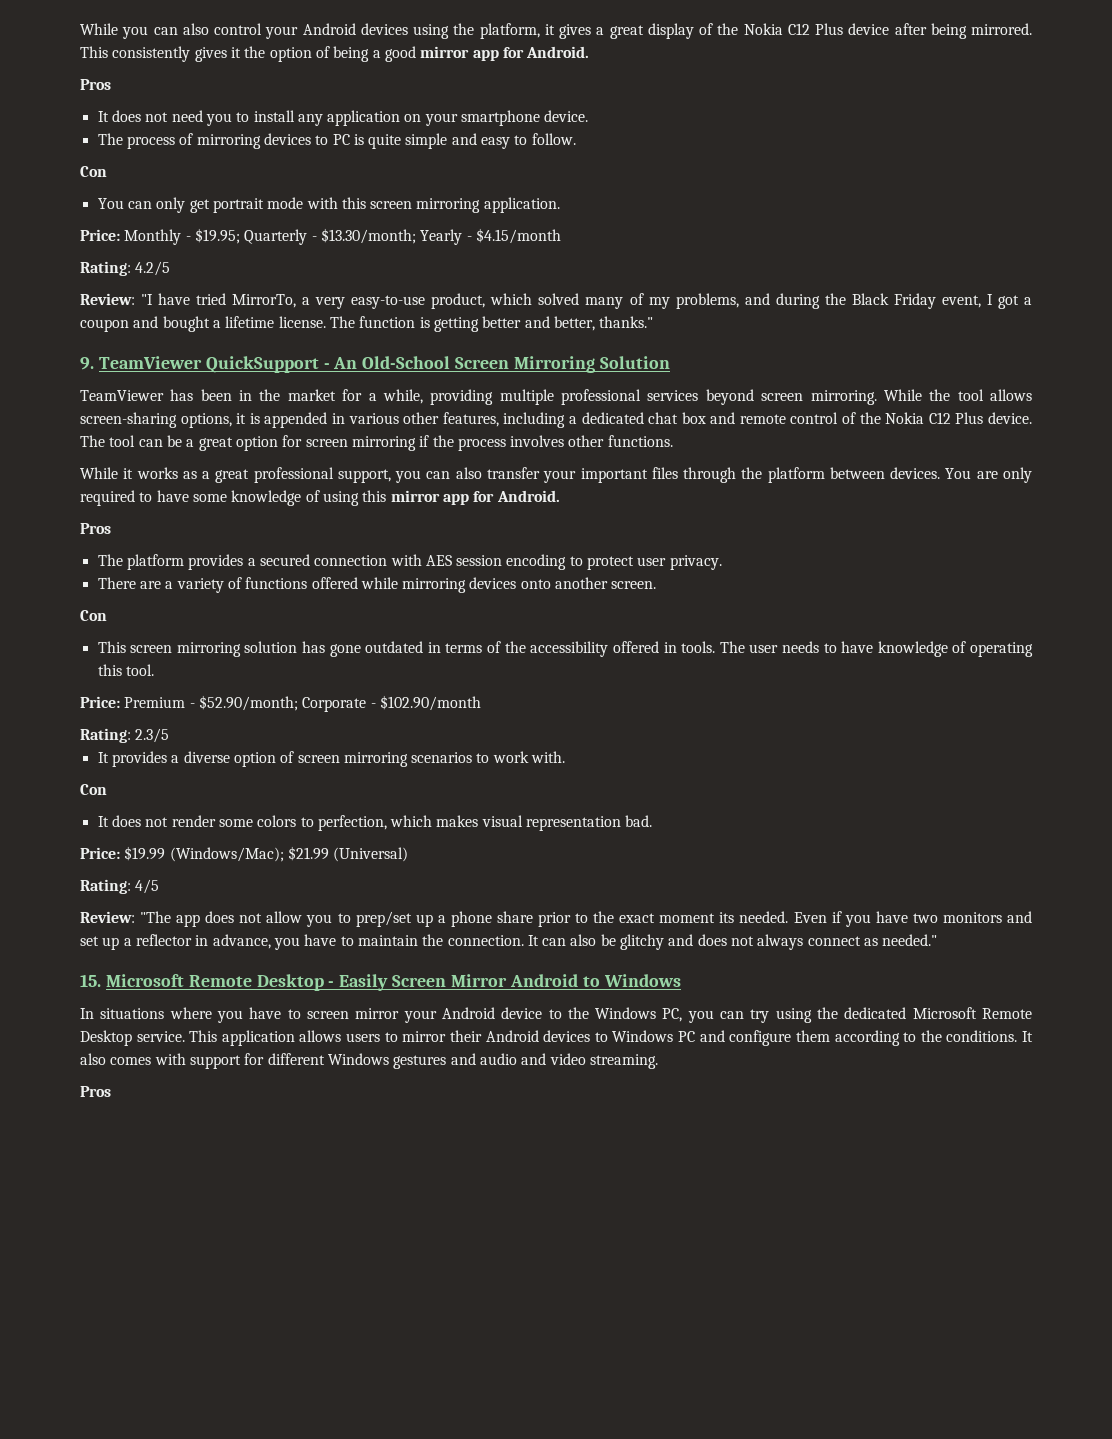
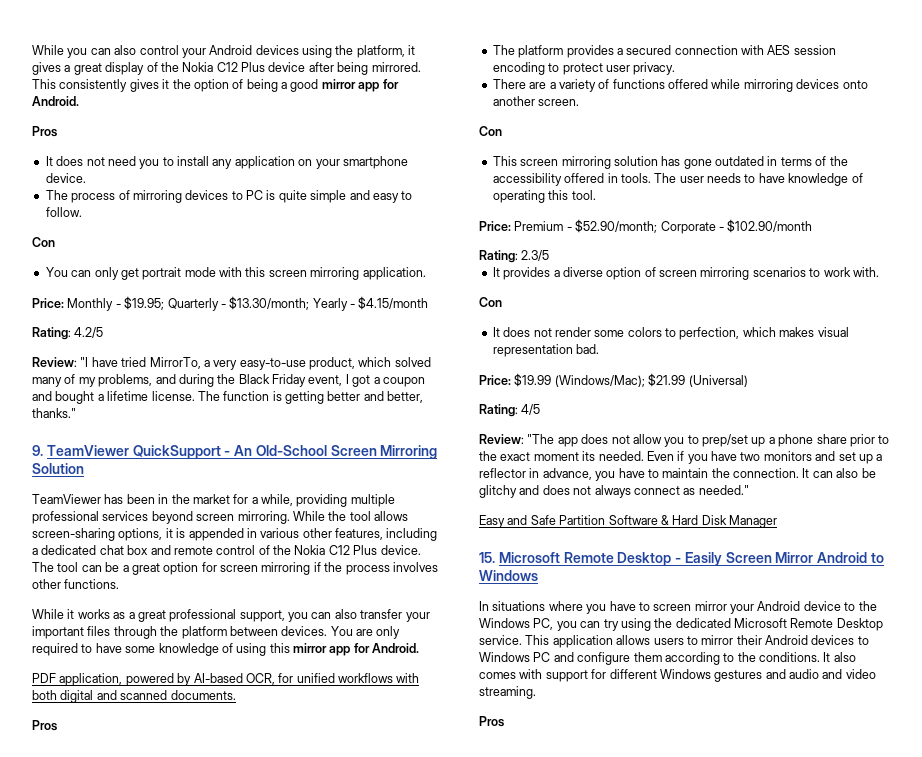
(560, 496) none -> [32,673,420,686] [32,690,236,703] // PDF application, powered by AI-based OCR, for unified workflows with both digital and scanned documents.
(938, 940) none -> [479,515,777,528] // Easy and Safe Partition Software & Hard Disk Manager

